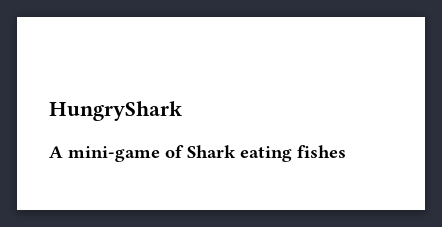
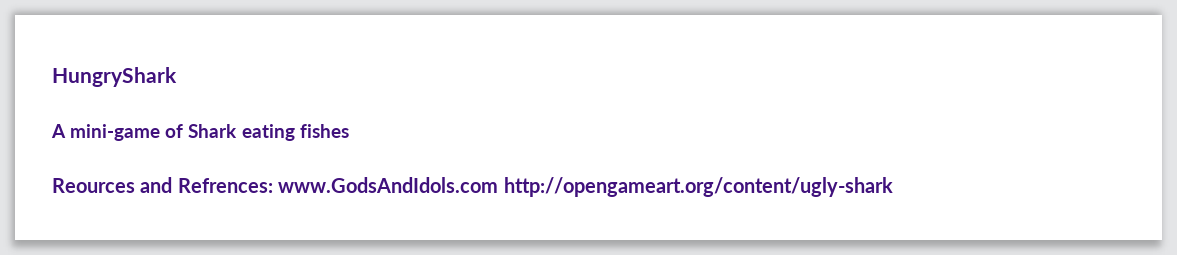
(346, 151) none -> [52,177,893,197] // Reources and Refrences: www.GodsAndIdols.com http://opengameart.org/content/ugly-shark

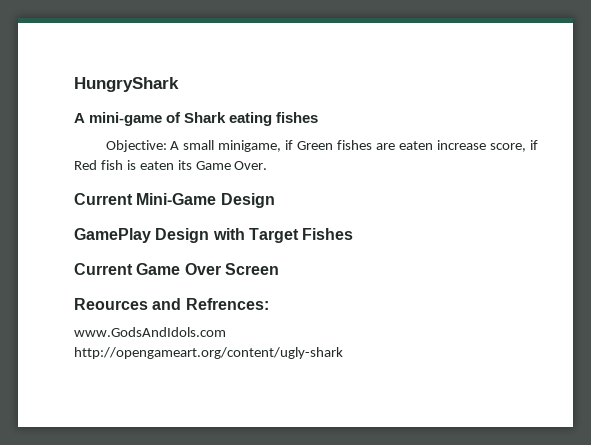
(349, 131) none -> [105,140,538,152] [74,160,268,170] [74,193,275,208] [74,228,354,243] [74,263,279,275] // Objective: A small minigame, if Green fishes are eaten increase score, if Red fish is eaten its Game Over. // Current Mini-Game Design // GamePlay Design with Target Fishes // Current Game Over Screen
(273, 185) none -> (269, 304) //
(499, 185) none -> (226, 332) //

